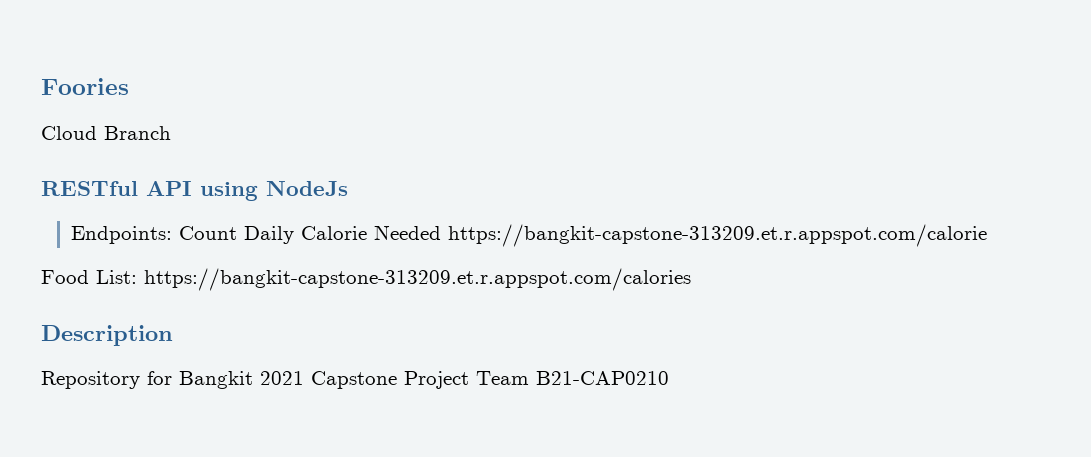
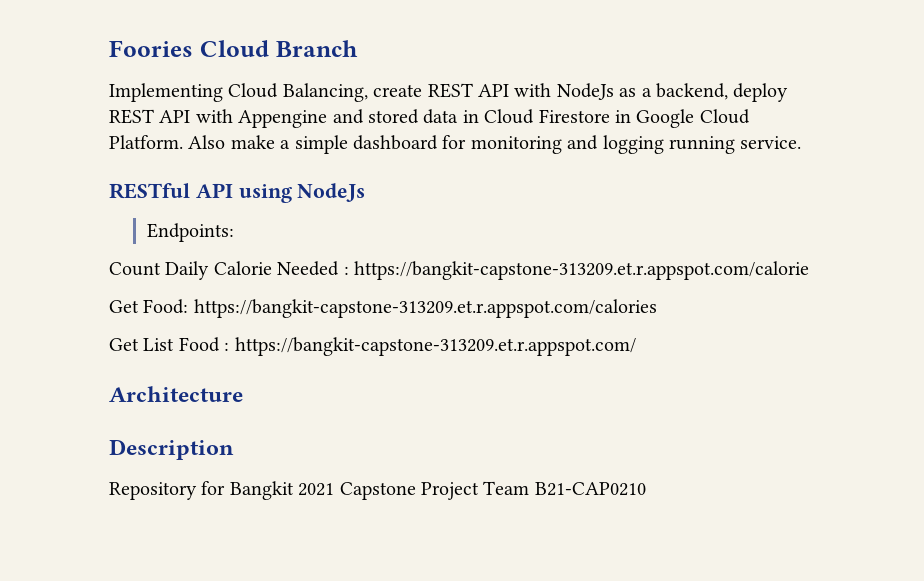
(129, 86) // -> (193, 48) none
(171, 133) none -> [109,83,789,102] [109,109,750,128] [109,135,802,154] // Implementing Cloud Balancing, create REST API with NodeJs as a backend, deploy REST API with Appengine and stored data in Cloud Firestore in Google Cloud Platform. Also make a simple dashboard for monitoring and logging running service.
(173, 235) none -> (235, 232) //
(442, 232) none -> [343,266,349,275] :
[41,268,691,291] Food List: https://bangkit-capstone-313209.et.r.appspot.com/calories -> [109,299,657,318] [109,337,636,356] [109,386,243,402] Get Food: https://bangkit-capstone-313209.et.r.appspot.com/calories // Get List Food : https://bangkit-capstone-313209.et.r.appspot.com/ // Architecture

